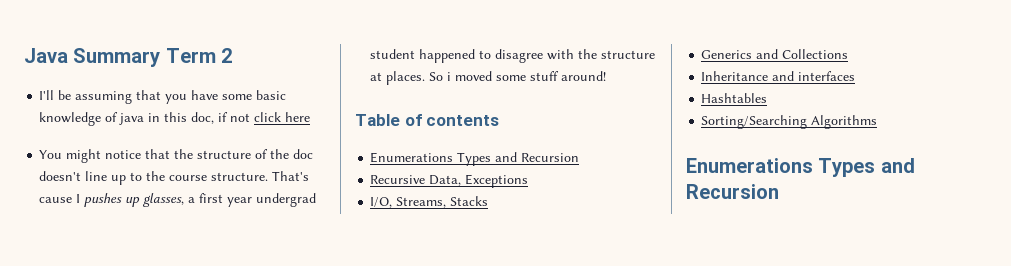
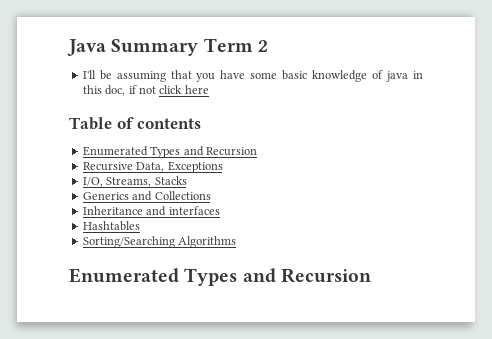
[39,149,314,163] [39,171,310,185] [39,193,317,207] [370,49,656,63] [370,71,607,85] // You might notice that the structure of the doc doesn't line up to the course structure. That's cause I pushes up glasses, a first year undergrad student happened to disagree with the structure at places. So i moved some stuff around! -> (209, 89) none
[370,152,454,163] Enumerations -> [82,146,148,156] Enumerated
[686,158,813,173] Enumerations -> [69,268,179,283] Enumerated

